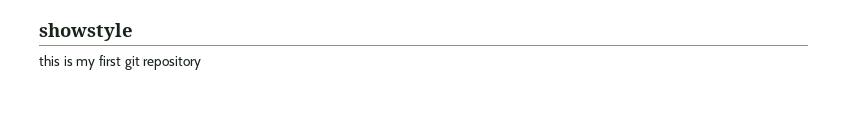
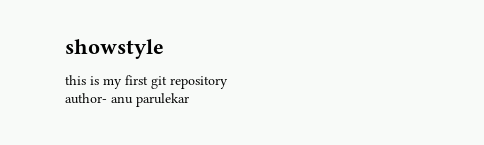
(202, 63) none -> [65,93,189,107] // author- anu parulekar

